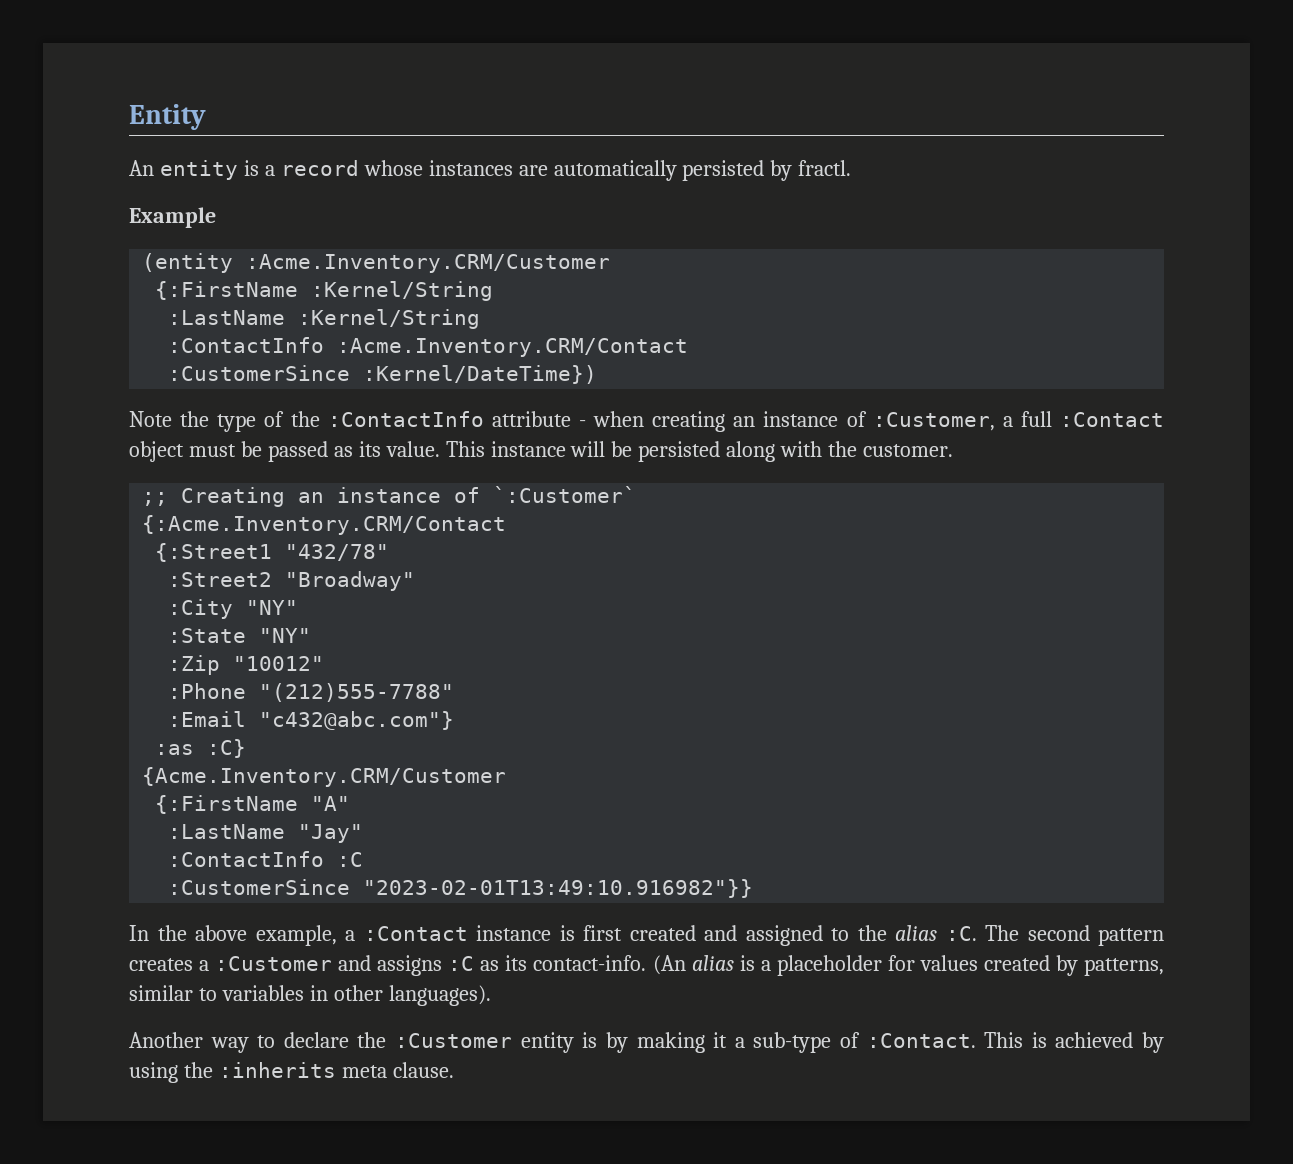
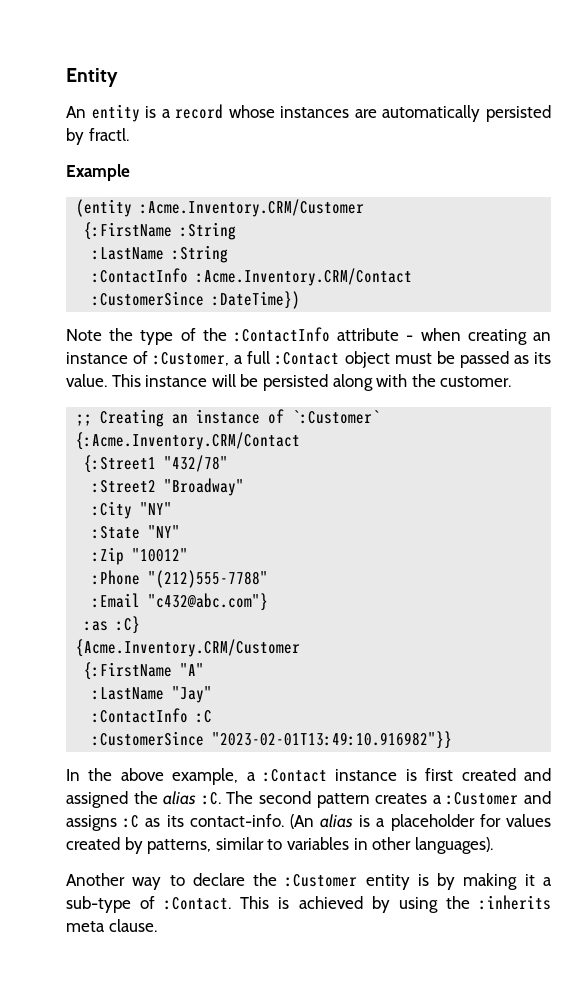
[311,281,494,301] [168,309,481,329] :Kernel/String // :LastName :Kernel/String -> [180,222,237,240] [92,245,229,263] :String // :LastName :String
[363,365,598,384] :Kernel/DateTime}) -> [212,291,301,309] :DateTime})
[831,928,849,941] to -> (128, 799) none

